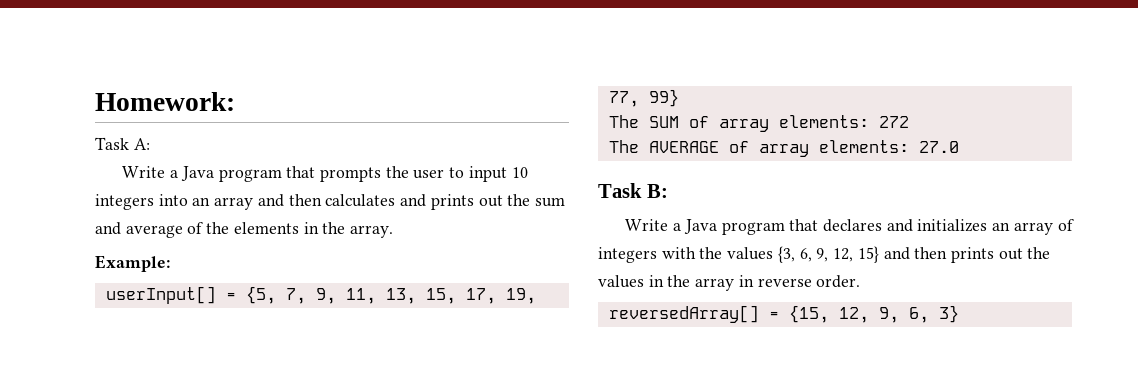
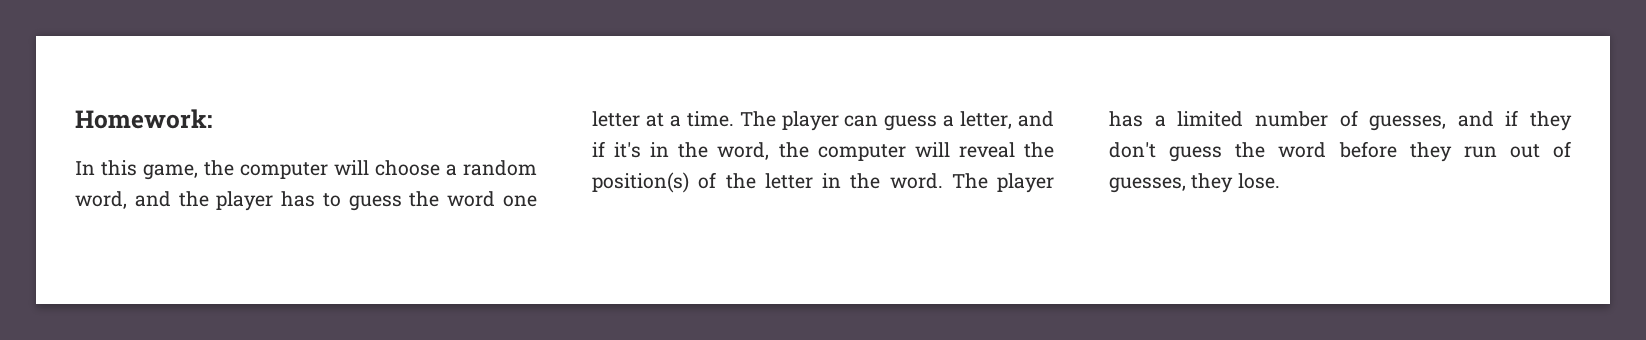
[95,137,150,150] [122,166,528,182] [95,194,565,210] [95,222,183,238] Task A: // Write a Java program that prompts the user to input 10 integers into an array and then calculates and prints out the sum and average -> [75,160,537,180] [75,191,537,211] [592,111,1054,131] [592,141,1054,161] [592,172,689,193] In this game, the computer will choose a random word, and the player has to guess the word one letter at a time. The player can guess a letter, and if it's in the word, the computer will reveal the position(s)
[233,222,394,238] [95,255,170,272] [105,286,536,304] [608,89,679,107] [608,115,909,132] [608,140,959,157] [598,183,668,198] [625,219,1074,235] [598,246,1051,263] [598,275,861,291] [608,305,959,323] elements in the array. // Example: // userInput[] = {5, 7, 9, 11, 13, 15, 17, 19, 77, 99} // The SUM of array elements: 272 // The AVERAGE of array elements: 27.0 // Task B: // Write a Java program that declares and initializes an array of integers with the values {3, 6, 9, 12, 15} and then prints out the values in the array in reverse order. // reversedArray[] = {15, 12, 9, 6, 3} -> [764,173,1054,193] [1109,110,1572,131] [1109,141,1571,162] [1109,173,1280,193] letter in the word. The player has a limited number of guesses, and if they don't guess the word before they run out of guesses, they lose.

